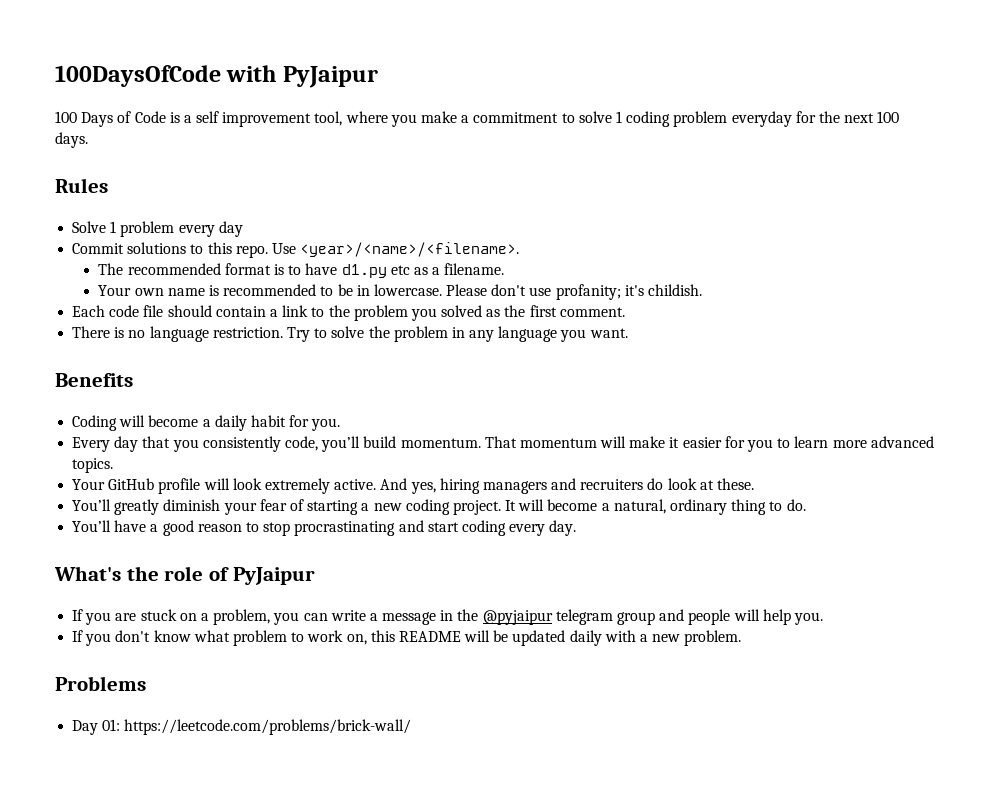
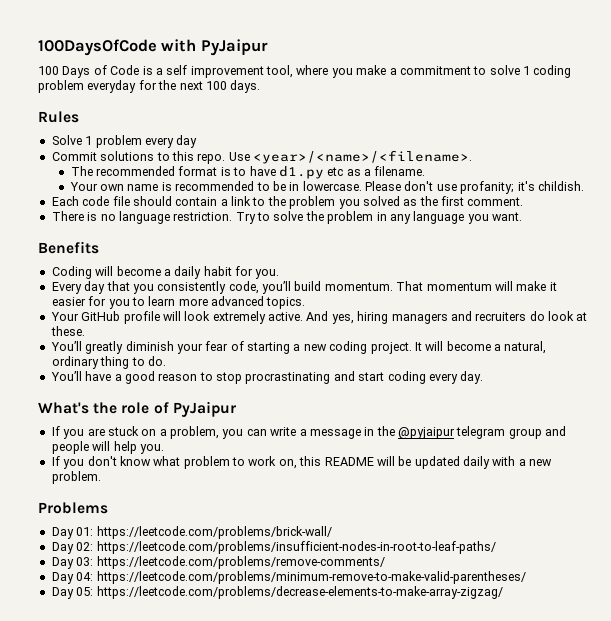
(412, 727) none -> [51,541,496,554] [51,556,385,569] [51,571,526,584] [51,586,503,599] // Day 02: https://leetcode.com/problems/insufficient-nodes-in-root-to-leaf-paths/ // Day 03: https://leetcode.com/problems/remove-comments/ // Day 04: https://leetcode.com/problems/minimum-remove-to-make-valid-parentheses/ // Day 05: https://leetcode.com/problems/decrease-elements-to-make-array-zigzag/

